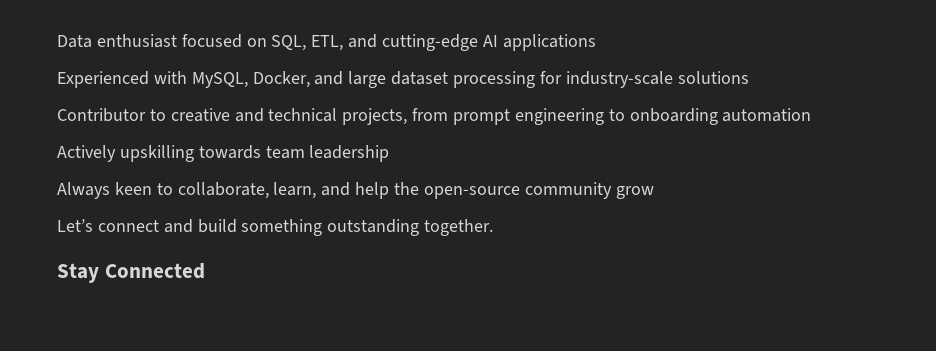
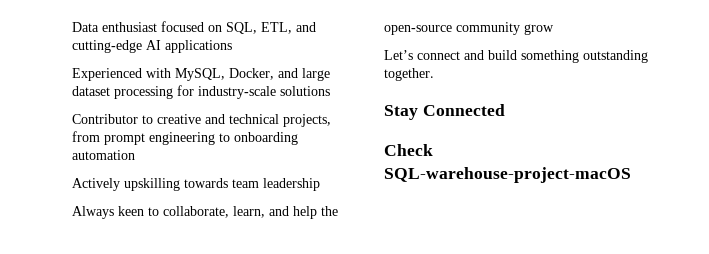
(205, 271) none -> [384,144,433,156] [384,167,631,183] // Check SQL-warehouse-project-macOS

